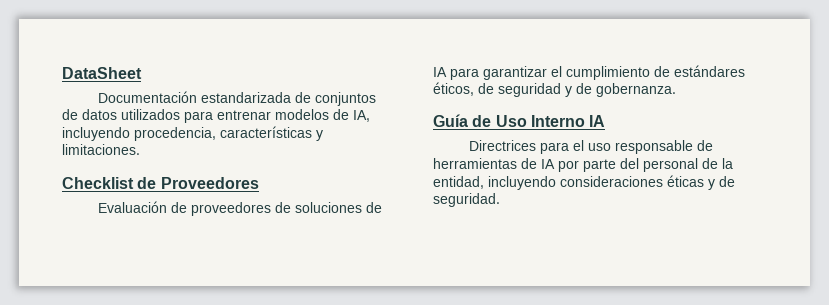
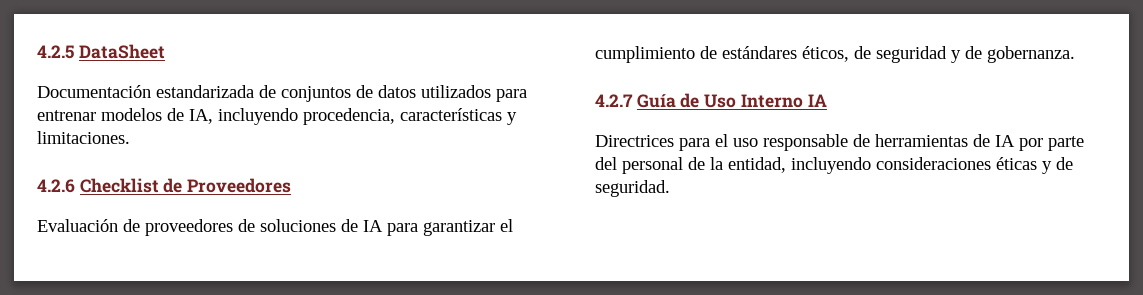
(62, 73) none -> [37,45,74,59] 4.2.5
(140, 149) none -> [37,179,75,193] 4.2.6
(676, 90) none -> [595,94,633,107] 4.2.7

